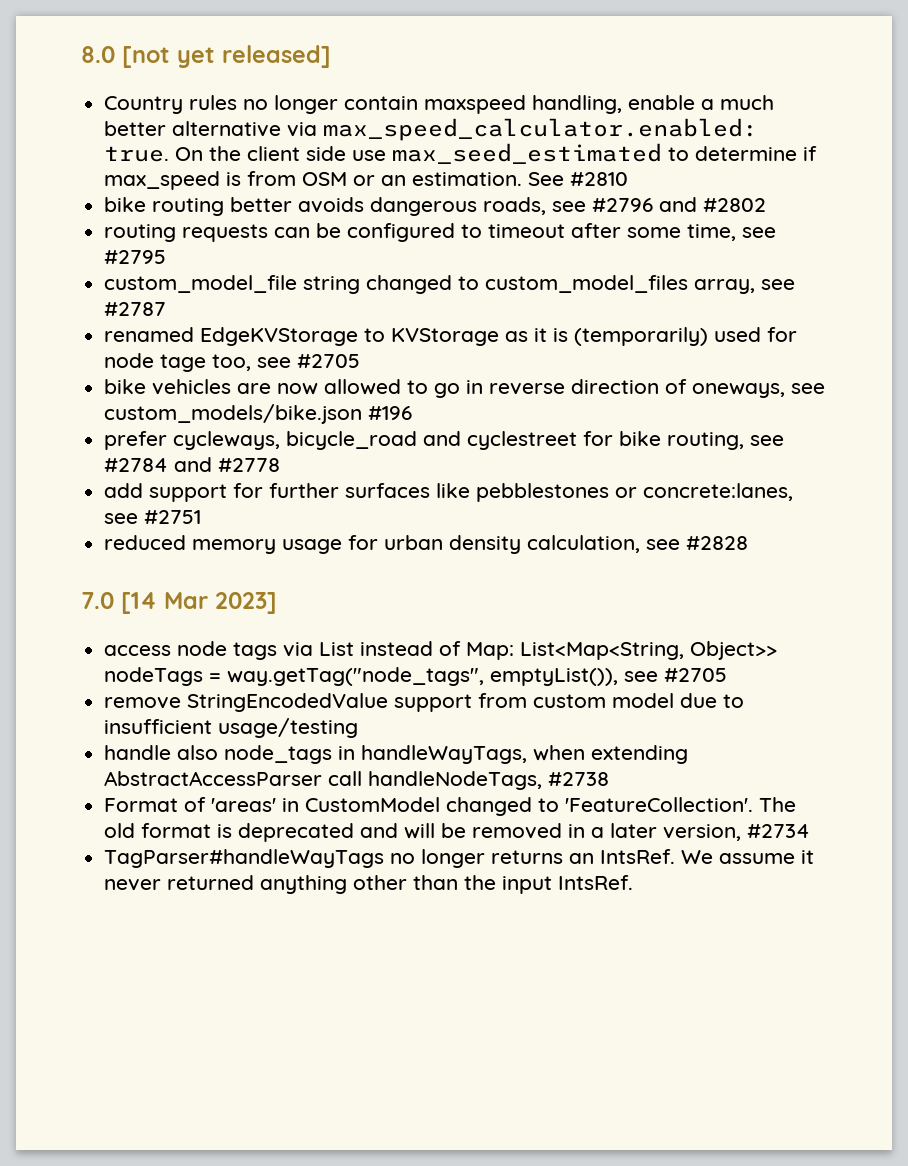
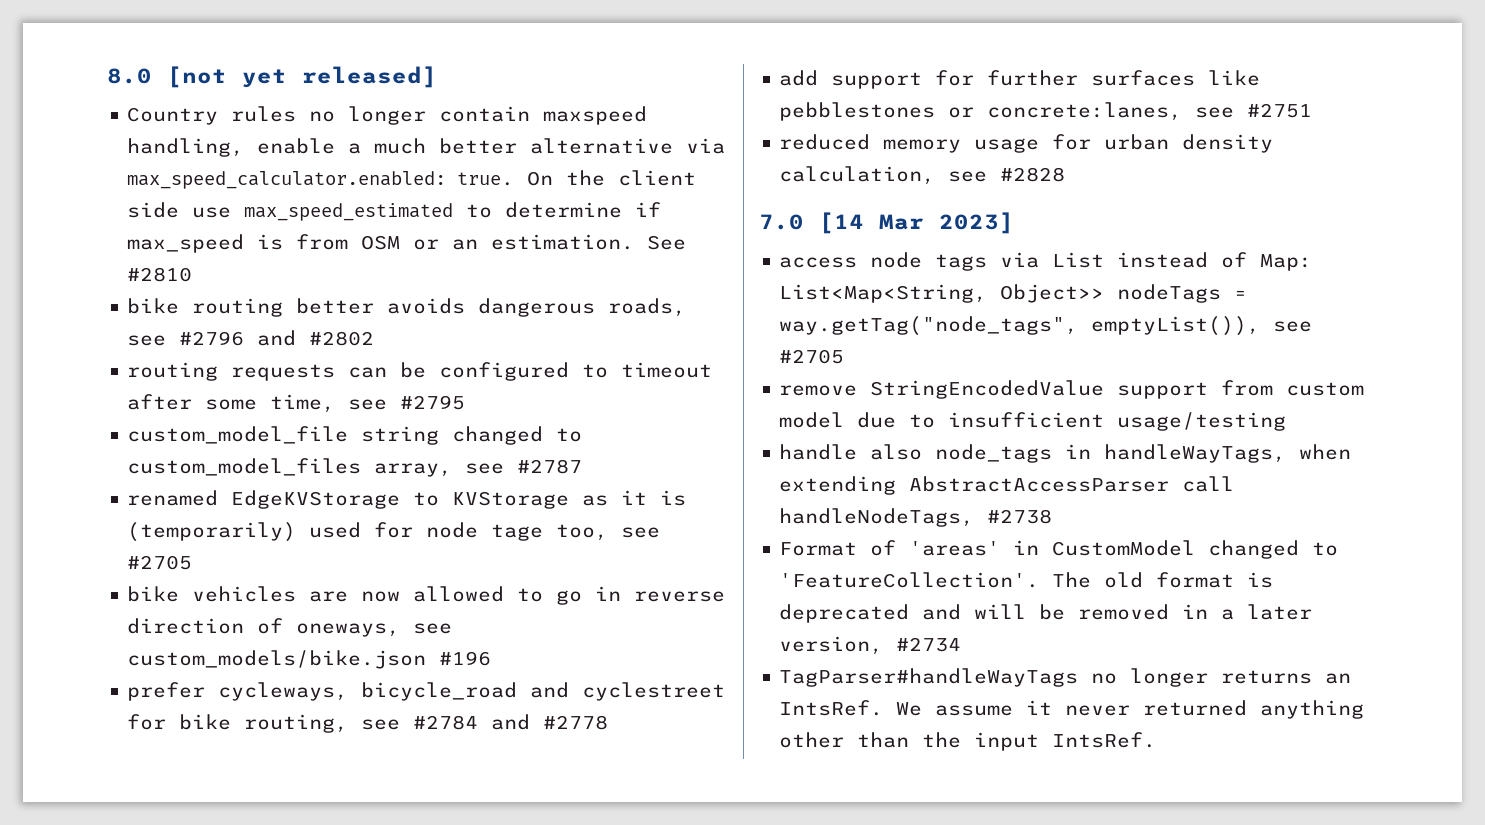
[392,143,663,164] max_seed_estimated -> [244,203,454,221] max_speed_estimated

